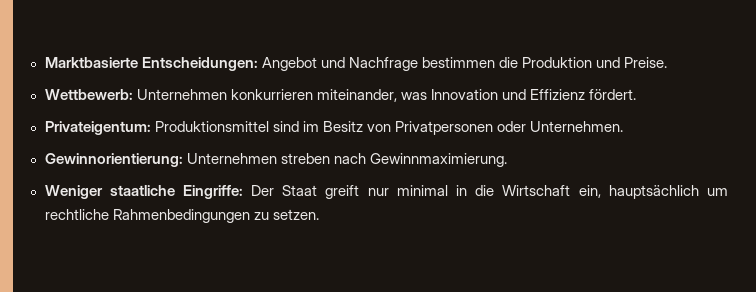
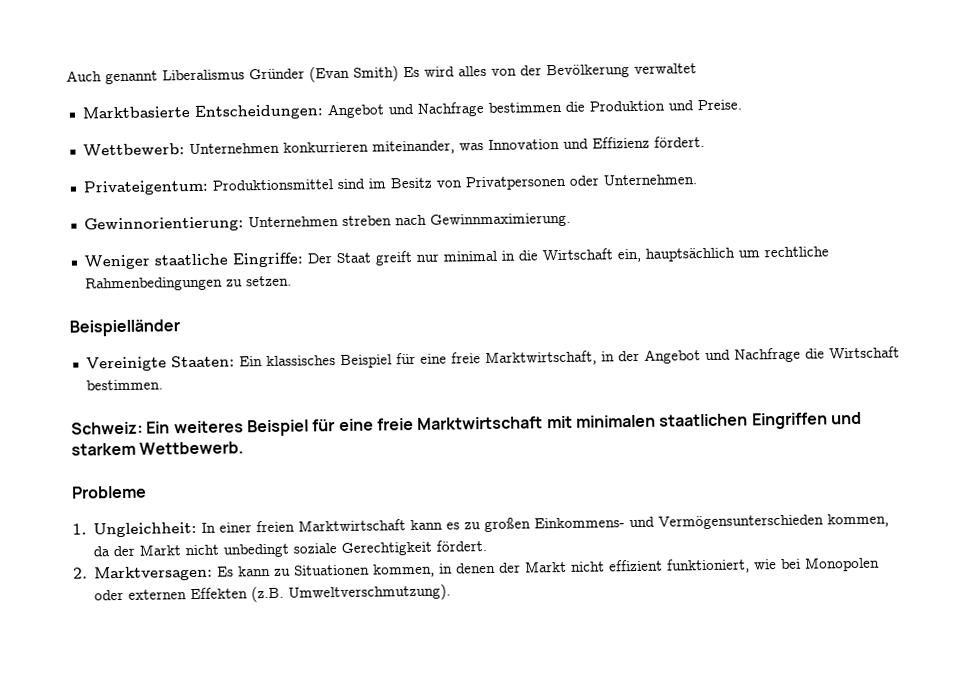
(44, 62) none -> [66,63,697,85] Auch genannt Liberalismus Gründer (Evan Smith) Es wird alles von der Bevölkerung verwaltet //
(319, 214) none -> [69,319,180,337] [85,346,900,372] [85,379,163,391] [71,411,862,437] [71,441,245,456] [71,485,147,499] [72,513,890,538] [93,540,488,558] [73,556,881,582] [94,583,452,603] // Beispielländer // Vereinigte Staaten: Ein klassisches Beispiel für eine freie Marktwirtschaft, in der Angebot und Nachfrage die Wirtschaft bestimmen. // Schweiz: Ein weiteres Beispiel für eine freie Marktwirtschaft mit minimalen staatlichen Eingriffen und starkem Wettbewerb. // Probleme // 1. Ungleichheit: In einer freien Marktwirtschaft kann es zu großen Einkommens- und Vermögensunterschieden kommen, da der Markt nicht unbedingt soziale Gerechtigkeit fördert. // 2. Marktversagen: Es kann zu Situationen kommen, in denen der Markt nicht effizient funktioniert, wie bei Monopolen oder externen Effekten (z.B. Umweltverschmutzung).

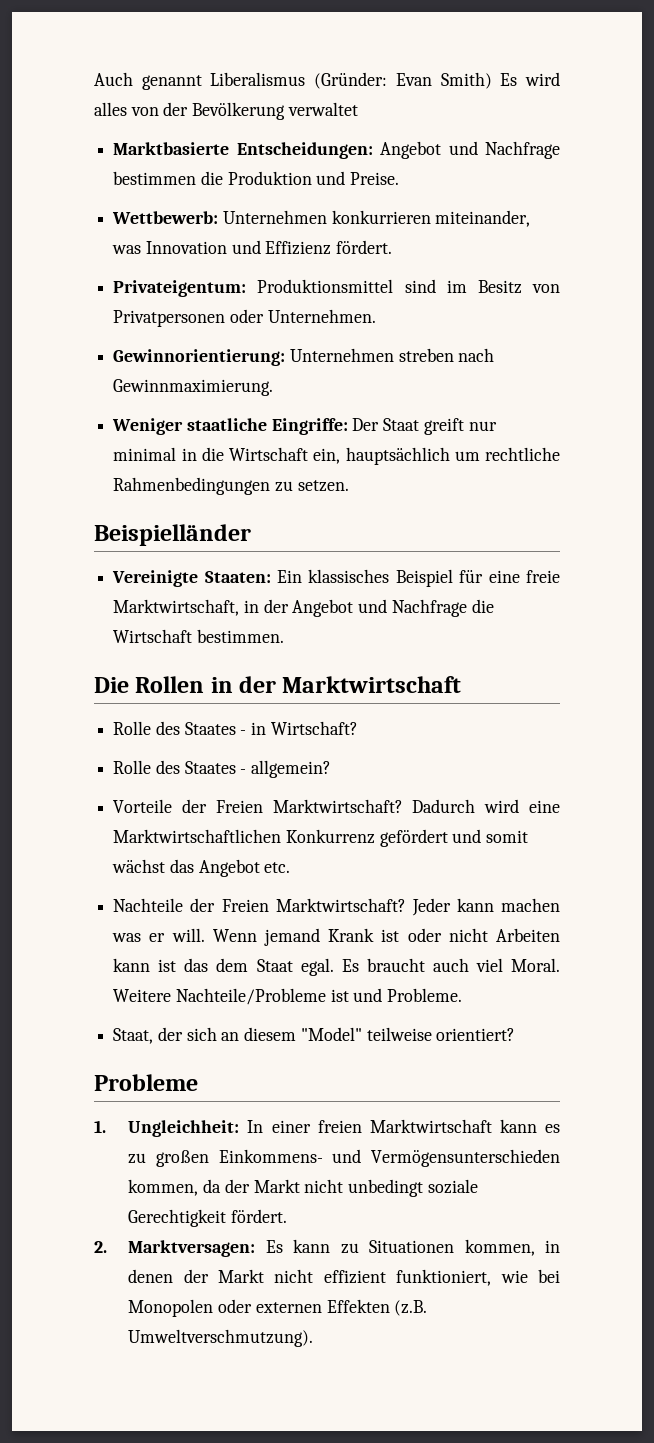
[249,65,350,83] Gründer (Evan -> [314,72,432,89] (Gründer: Evan
[71,411,862,437] [71,441,245,456] Schweiz: Ein weiteres Beispiel für eine freie Marktwirtschaft mit minimalen staatlichen Eingriffen und starkem Wettbewerb. -> [94,676,462,693] [113,721,358,735] [113,760,332,778] [113,799,560,813] [113,829,529,847] [112,859,291,877] [113,898,560,916] [112,928,560,946] [113,958,560,976] [113,988,463,1005] [113,1027,516,1044] Die Rollen in der Marktwirtschaft // Rolle des Staates - in Wirtschaft? // Rolle des Staates - allgemein? // Vorteile der Freien Marktwirtschaft? Dadurch wird eine Marktwirtschaftlichen Konkurrenz gefördert und somit wächst das Angebot etc. // Nachteile der Freien Marktwirtschaft? Jeder kann machen was er will. Wenn jemand Krank ist oder nicht Arbeiten kann ist das dem Staat egal. Es braucht auch viel Moral. Weitere Nachteile/Probleme ist und Probleme. // Staat, der sich an diesem "Model" teilweise orientiert?

